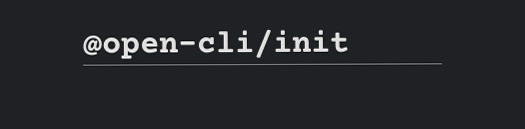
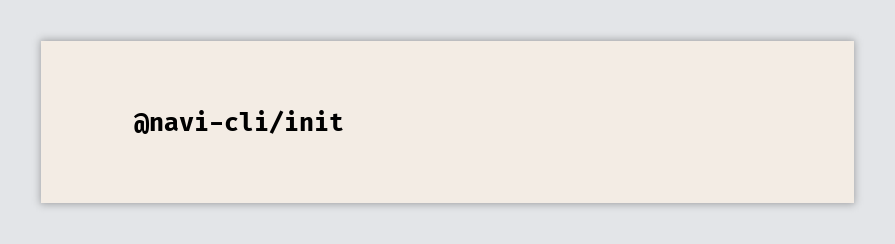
[82,28,349,60] @open-cli/init -> [133,110,344,134] @navi-cli/init

